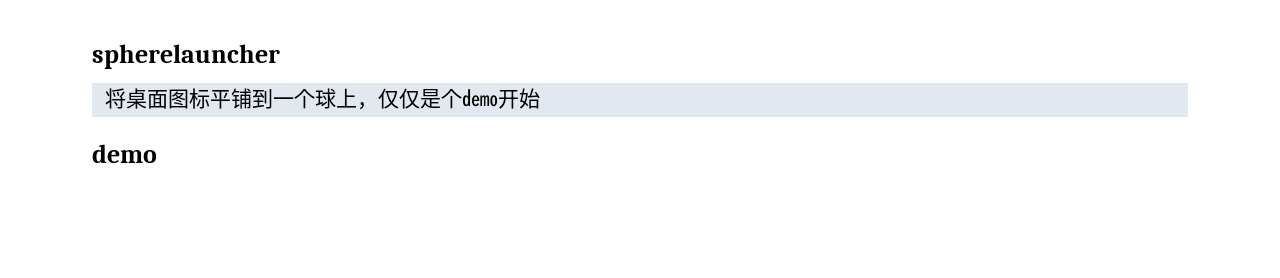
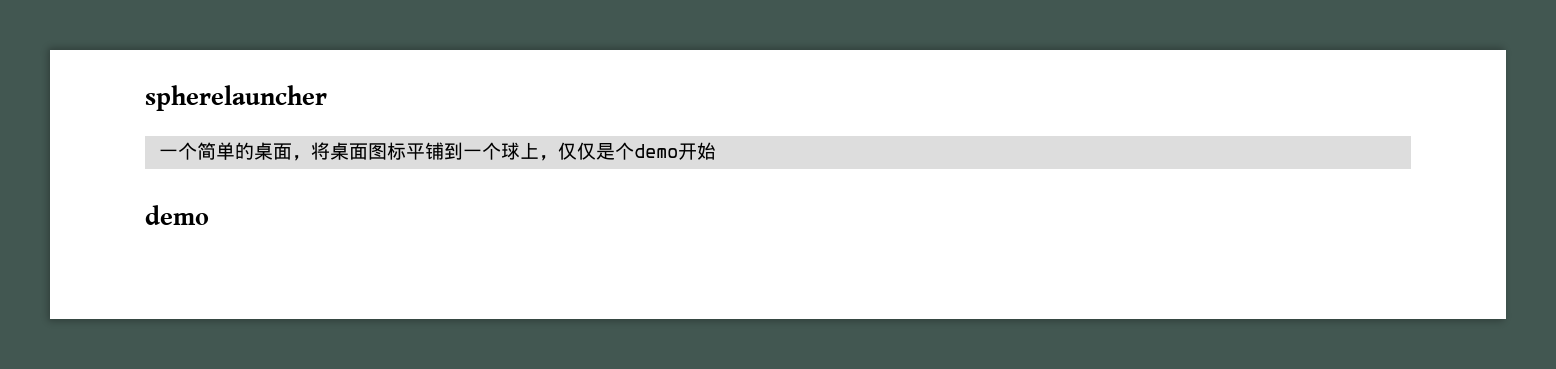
(280, 56) none -> [158,142,311,161] 一个简单的桌面，

